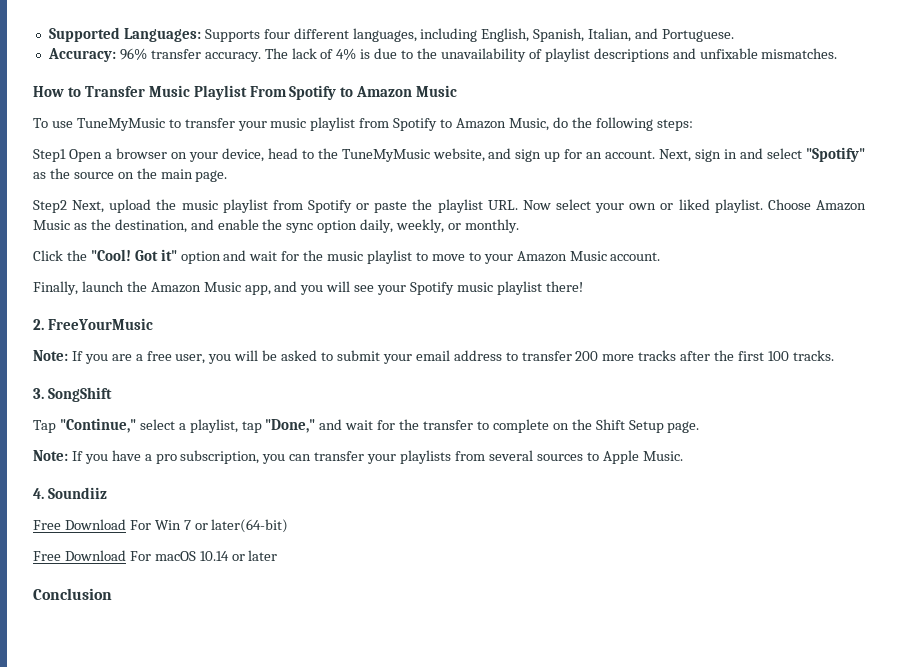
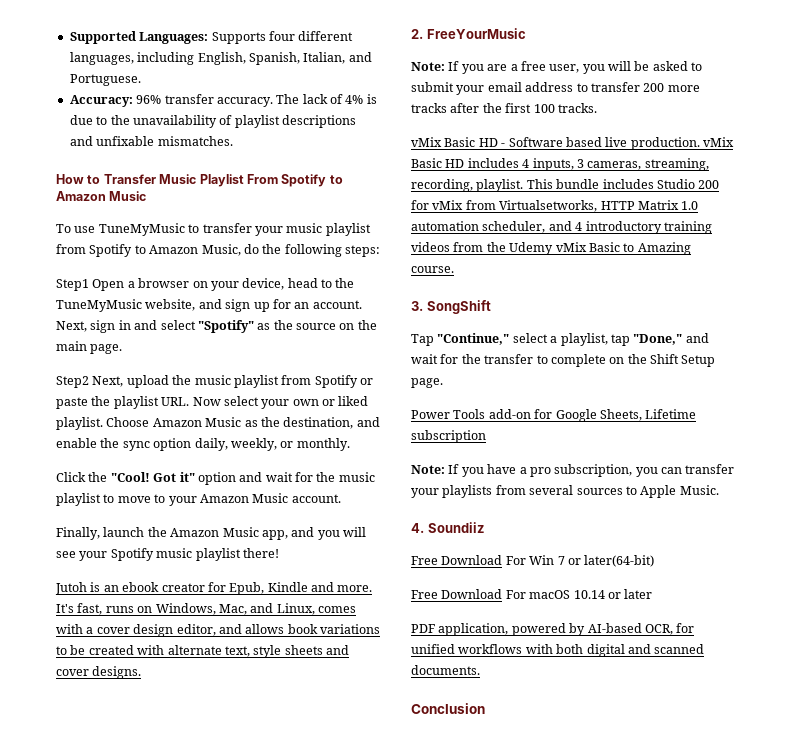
(583, 286) none -> [55,582,373,595] [56,603,356,615] [56,624,380,637] [56,645,349,658] [56,666,142,679] // Jutoh is an ebook creator for Epub, Kindle and more. It's fast, runs on Windows, Mac, and Linux, comes with a cover design editor, and allows book variations to be created with alternate text, style sheets and cover designs.
(834, 355) none -> [411,137,734,150] [411,158,709,171] [411,179,720,192] [411,200,699,212] [411,221,712,234] [411,242,691,255] [411,266,454,273] // vMix Basic HD - Software based live production. vMix Basic HD includes 4 inputs, 3 cameras, streaming, recording, playlist. This bundle includes Studio 200 for vMix from Virtualsetworks, HTTP Matrix 1.0 automation scheduler, and 4 introductory training videos from the Udemy vMix Basic to Amazing course.
(700, 427) none -> [411,409,697,422] [411,430,486,443] // Power Tools add-on for Google Sheets, Lifetime subscription
(278, 555) none -> [411,623,695,636] [411,644,705,657] [411,665,480,675] // PDF application, powered by AI-based OCR, for unified workflows with both digital and scanned documents.

